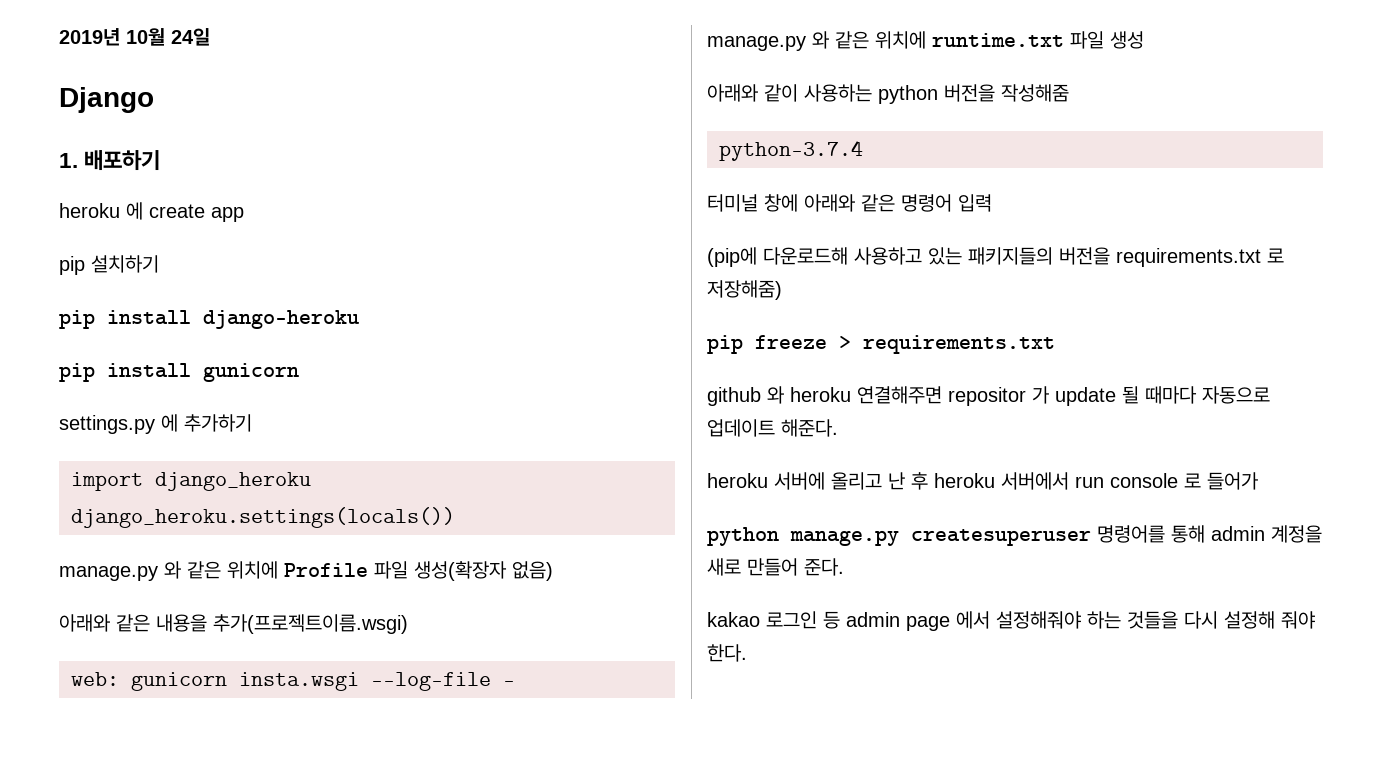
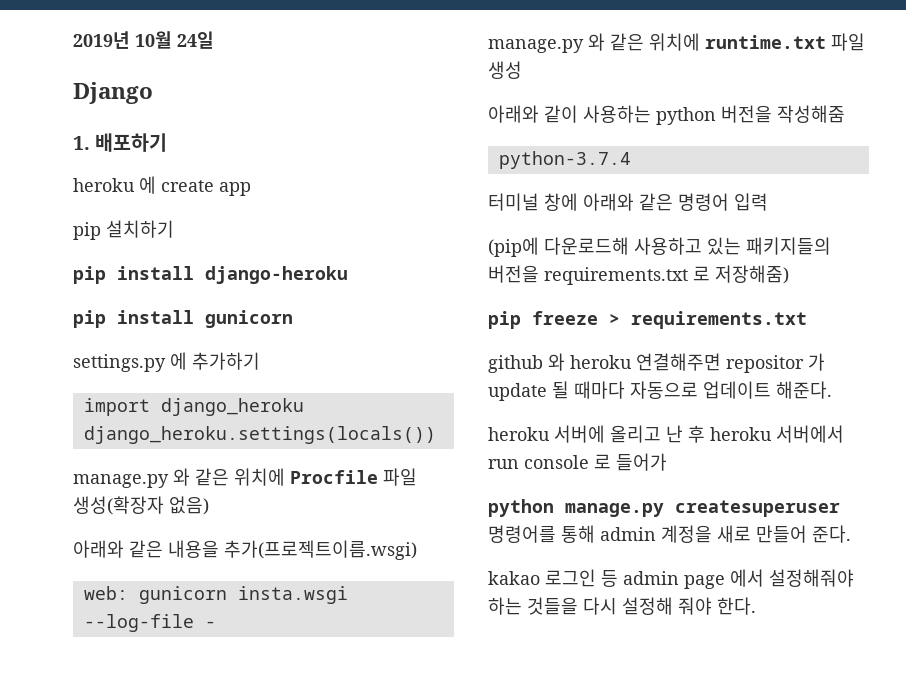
[284,563,368,577] Profile -> [290,470,378,484] Procfile

